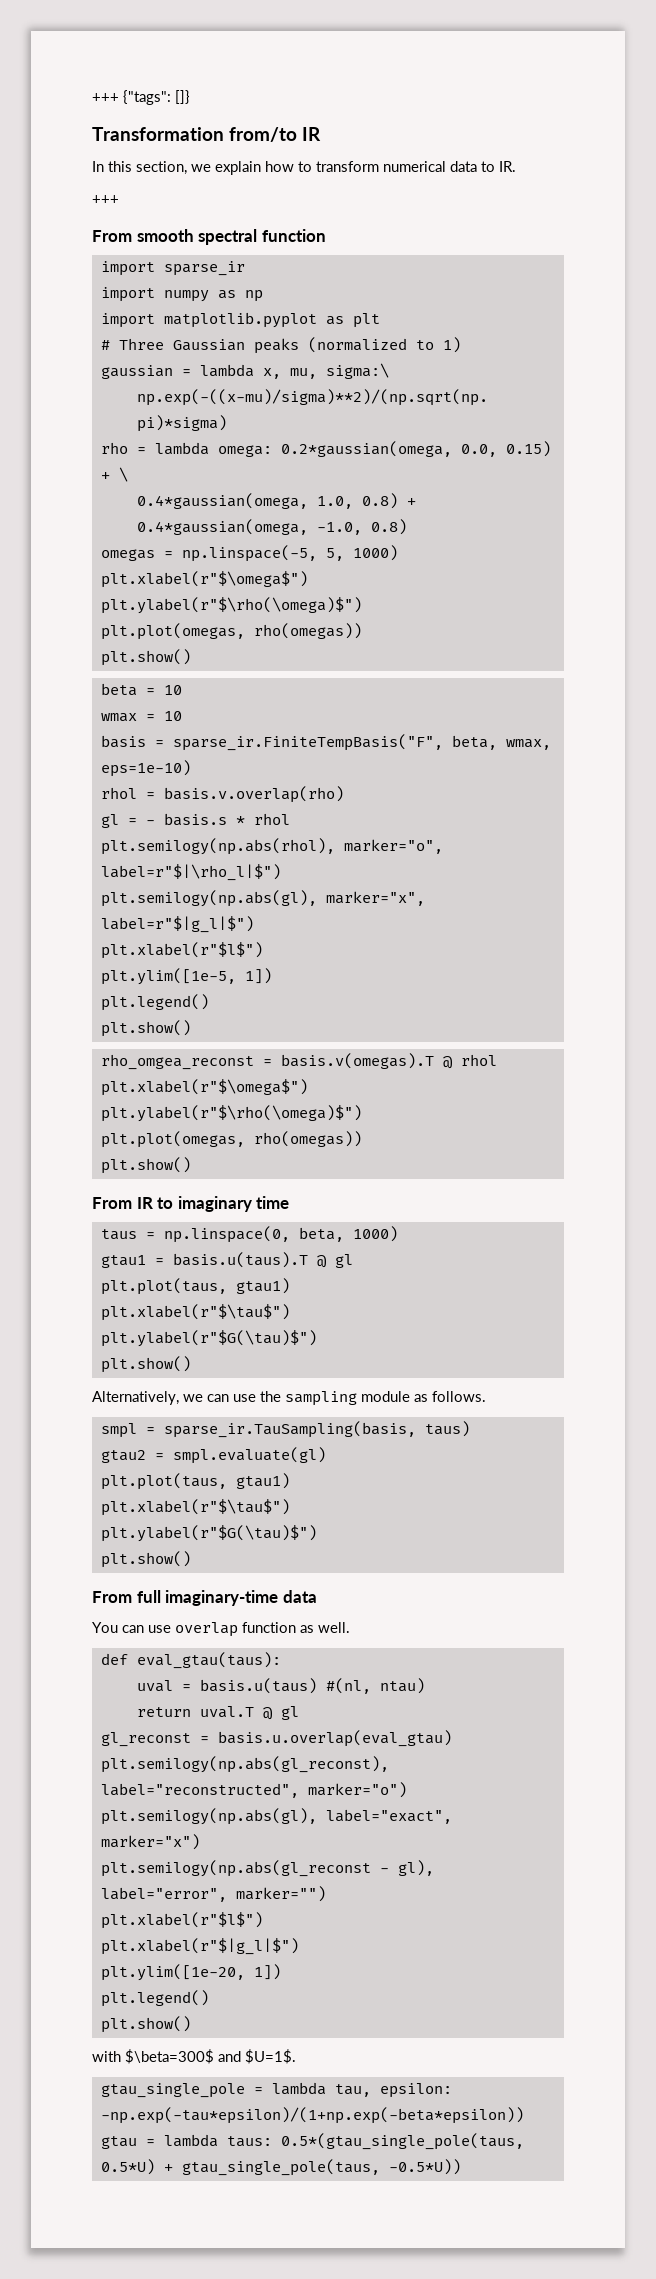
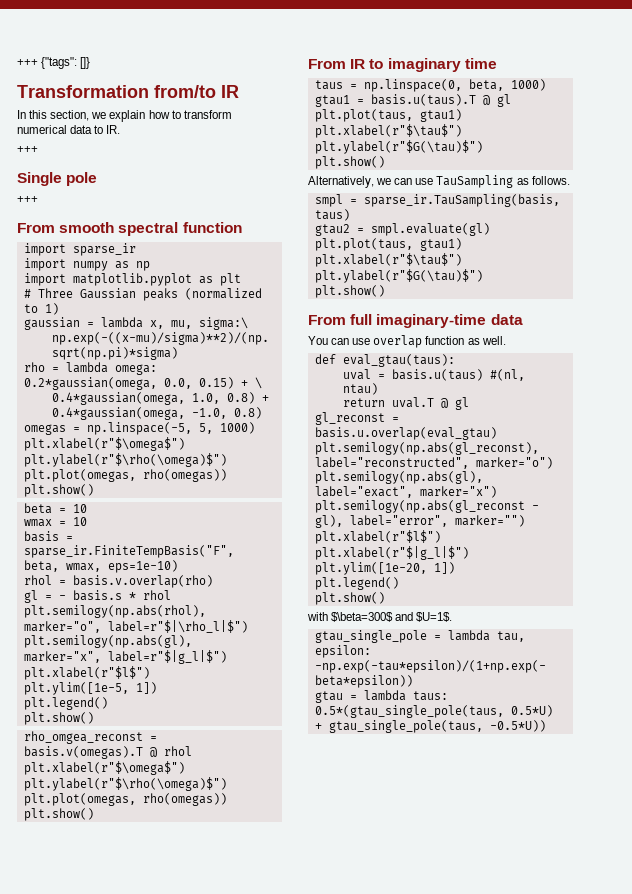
(119, 199) none -> [17,172,98,186] [17,196,38,203] // Single pole // +++
[260,1391,410,1406] the sampling module -> [436,175,514,188] TauSampling

